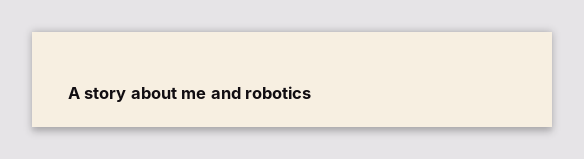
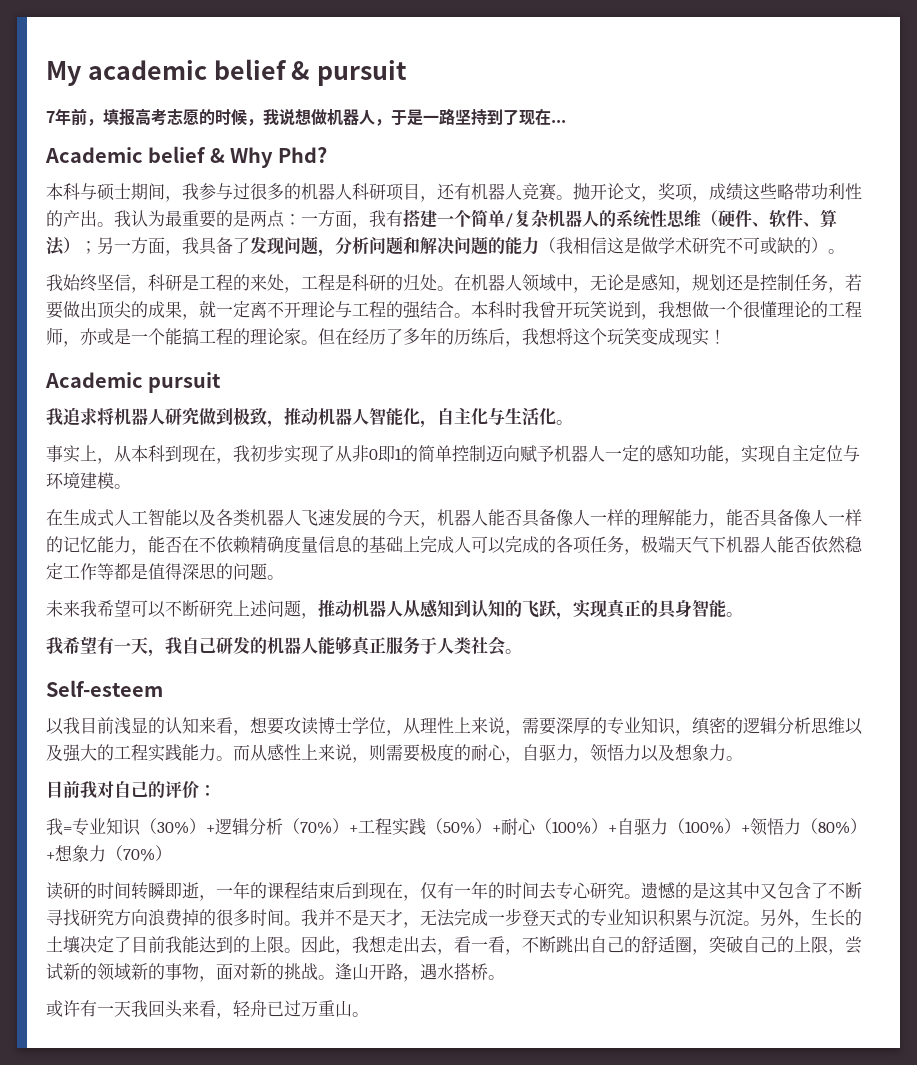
[68,86,312,102] A story about me and robotics -> [46,59,407,86] [46,108,566,126] [45,146,327,168] [46,183,862,202] [46,209,837,229] [46,236,845,257] [46,274,862,293] [46,300,862,320] [46,327,726,347] [45,372,222,393] [46,407,573,428] [46,444,860,464] [46,472,131,489] [46,508,862,528] [46,535,863,555] [46,563,284,580] [46,599,743,620] [46,636,522,657] [46,680,163,697] [46,717,863,736] [46,743,743,763] [46,781,216,799] [46,818,867,836] [46,845,172,862] [46,881,862,901] [46,908,862,928] [46,935,862,955] [46,963,505,982] [46,1000,369,1019] My academic belief & pursuit // 7年前，填报高考志愿的时候，我说想做机器人，于是一路坚持到了现在... // Academic belief & Why Phd? // 本科与硕士期间，我参与过很多的机器人科研项目，还有机器人竞赛。抛开论文，奖项，成绩这些略带功利性的产出。我认为最重要的是两点：一方面，我有搭建一个简单/复杂机器人的系统性思维（硬件、软件、算法）；另一方面，我具备了发现问题，分析问题和解决问题的能力（我相信这是做学术研究不可或缺的）。 // 我始终坚信，科研是工程的来处，工程是科研的归处。在机器人领域中，无论是感知，规划还是控制任务，若要做出顶尖的成果，就一定离不开理论与工程的强结合。本科时我曾开玩笑说到，我想做一个很懂理论的工程师，亦或是一个能搞工程的理论家。但在经历了多年的历练后，我想将这个玩笑变成现实！ // Academic pursuit // 我追求将机器人研究做到极致，推动机器人智能化，自主化与生活化。 // 事实上，从本科到现在，我初步实现了从非0即1的简单控制迈向赋予机器人一定的感知功能，实现自主定位与环境建模。 // 在生成式人工智能以及各类机器人飞速发展的今天，机器人能否具备像人一样的理解能力，能否具备像人一样的记忆能力，能否在不依赖精确度量信息的基础上完成人可以完成的各项任务，极端天气下机器人能否依然稳定工作等都是值得深思的问题。 // 未来我希望可以不断研究上述问题，推动机器人从感知到认知的飞跃，实现真正的具身智能。 // 我希望有一天，我自己研发的机器人能够真正服务于人类社会。 // Self-esteem // 以我目前浅显的认知来看，想要攻读博士学位，从理性上来说，需要深厚的专业知识，缜密的逻辑分析思维以及强大的工程实践能力。而从感性上来说，则需要极度的耐心，自驱力，领悟力以及想象力。 // 目前我对自己的评价： // 我=专业知识（30%）+逻辑分析（70%）+工程实践（50%）+耐心（100%）+自驱力（100%）+领悟力（80%）+想象力（70%） // 读研的时间转瞬即逝，一年的课程结束后到现在，仅有一年的时间去专心研究。遗憾的是这其中又包含了不断寻找研究方向浪费掉的很多时间。我并不是天才，无法完成一步登天式的专业知识积累与沉淀。另外，生长的土壤决定了目前我能达到的上限。因此，我想走出去，看一看，不断跳出自己的舒适圈，突破自己的上限，尝试新的领域新的事物，面对新的挑战。逢山开路，遇水搭桥。 // 或许有一天我回头来看，轻舟已过万重山。

